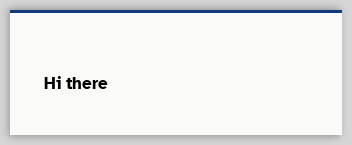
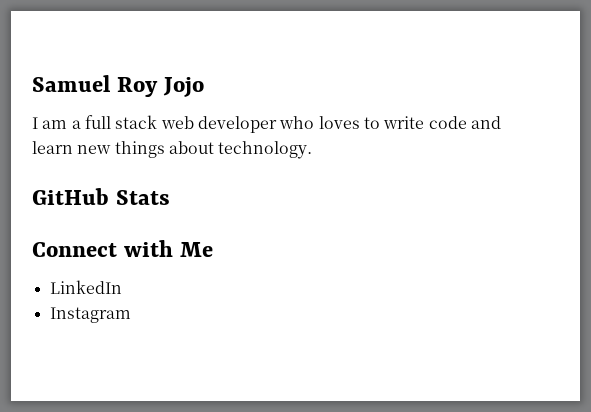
[44,76,108,89] Hi there -> [32,75,204,97] [32,115,501,133] [32,141,313,159] [32,188,170,205] [32,240,213,257] [49,280,122,294] [49,307,131,323] Samuel Roy Jojo // I am a full stack web developer who loves to write code and learn new things about technology. // GitHub Stats // Connect with Me // LinkedIn // Instagram

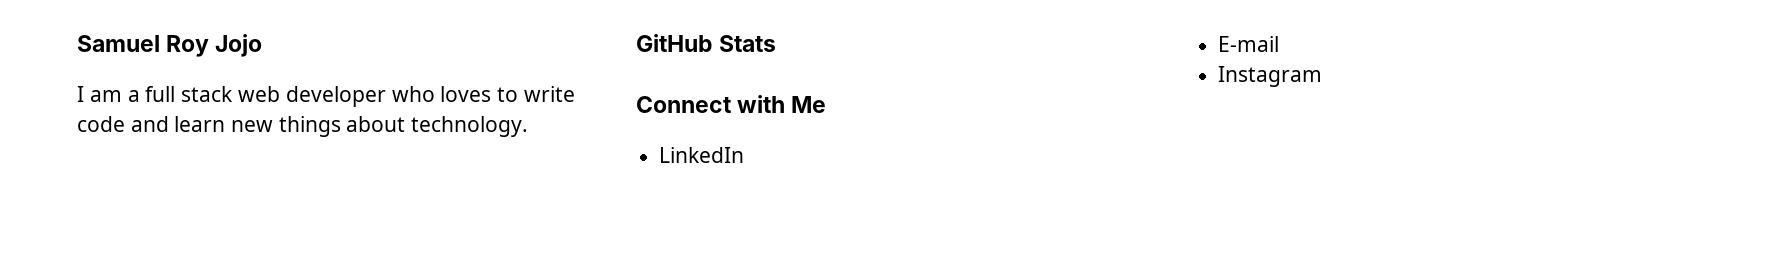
(122, 287) none -> [1218,36,1280,52] // E-mail

